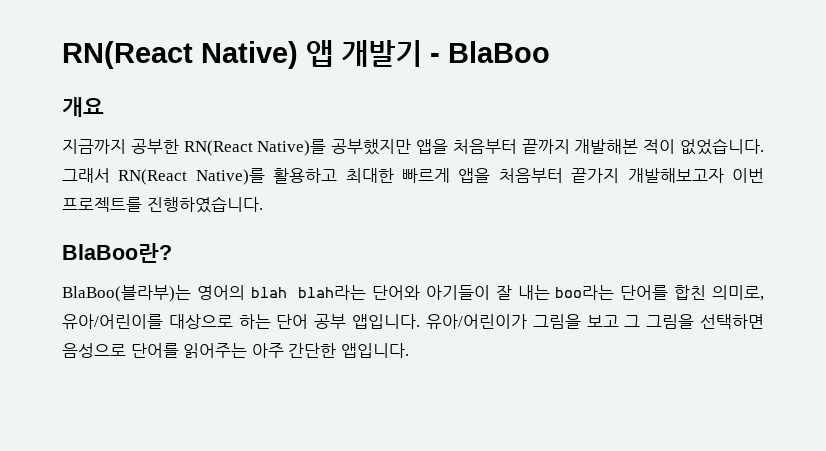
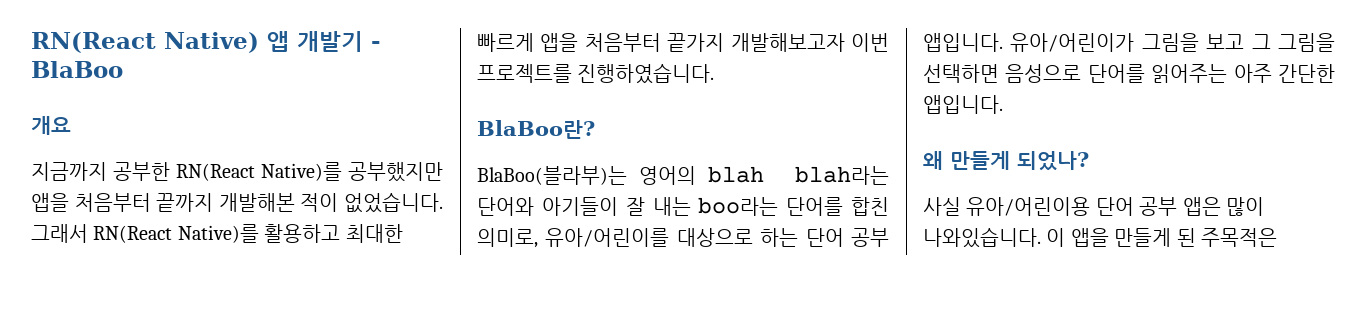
(409, 350) none -> [923,151,1089,171] [923,197,1264,216] [923,227,1277,248] // 왜 만들게 되었나? // 사실 유아/어린이용 단어 공부 앱은 많이 나와있습니다. 이 앱을 만들게 된 주목적은

